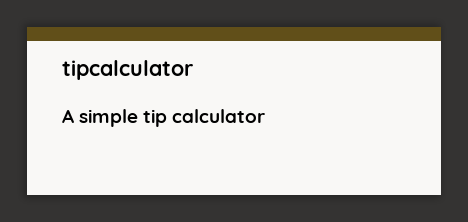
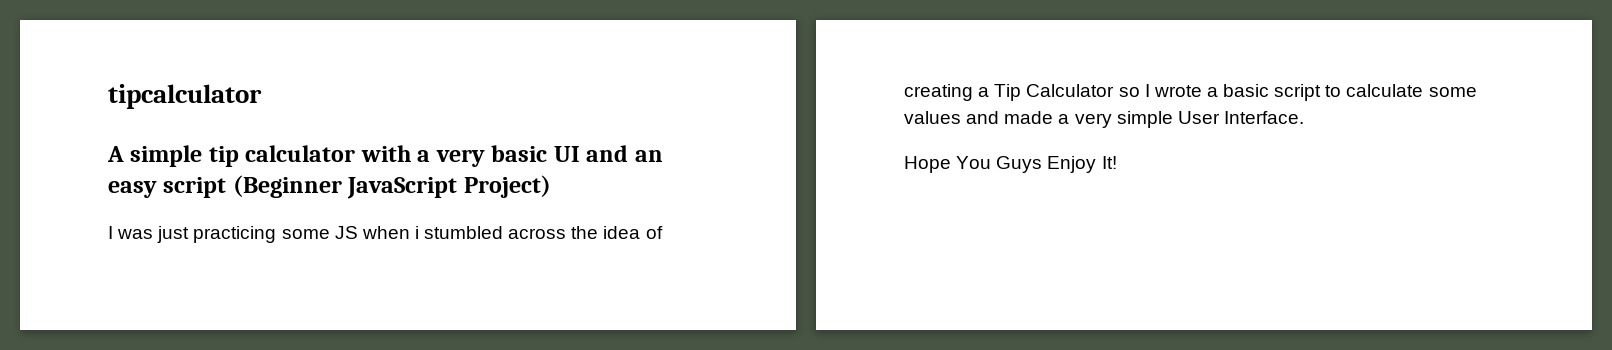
(266, 116) none -> [360,145,663,167] [108,175,551,199] [108,226,663,243] [904,84,1477,101] [904,111,1304,128] [904,156,1117,173] with a very basic UI and an easy script (Beginner JavaScript Project) // I was just practicing some JS when i stumbled across the idea of creating a Tip Calculator so I wrote a basic script to calculate some values and made a very simple User Interface. // Hope You Guys Enjoy It!

